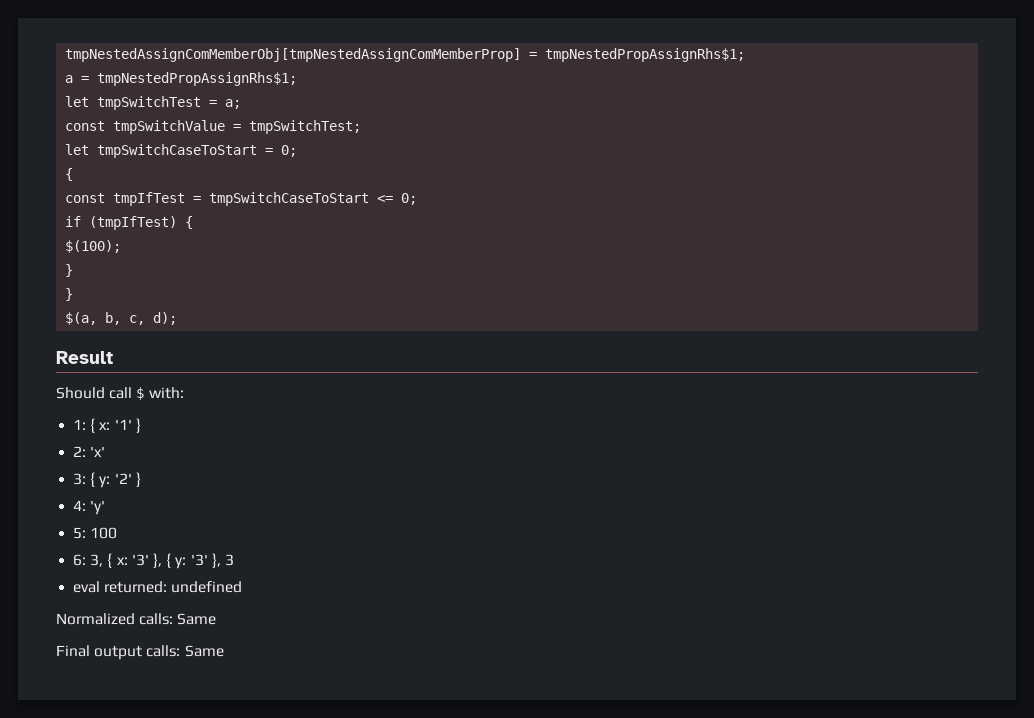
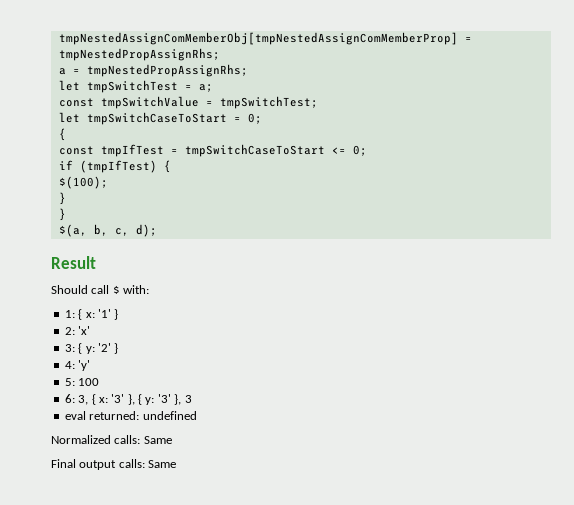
[545,48,746,62] tmpNestedPropAssignRhs$1; -> [58,48,220,61] tmpNestedPropAssignRhs;
[97,72,298,86] tmpNestedPropAssignRhs$1; -> [86,64,248,77] tmpNestedPropAssignRhs;

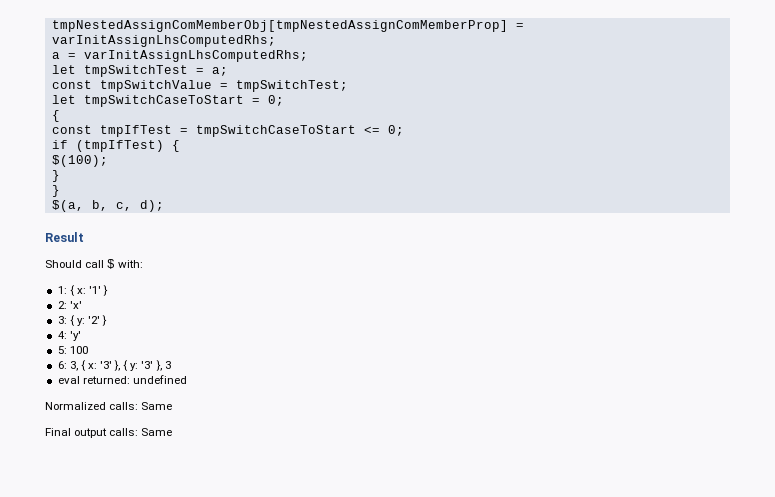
[58,48,220,61] tmpNestedPropAssignRhs; -> [51,35,276,47] varInitAssignLhsComputedRhs;
[86,64,248,77] tmpNestedPropAssignRhs; -> [83,50,308,62] varInitAssignLhsComputedRhs;

